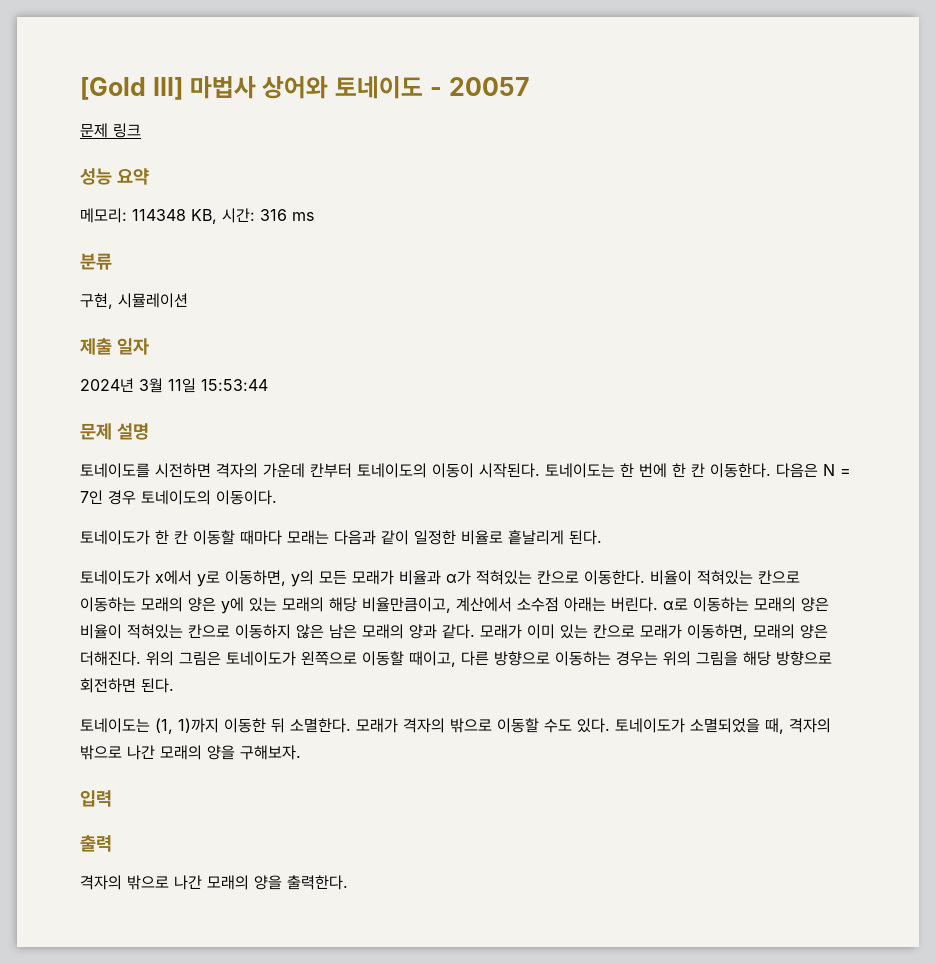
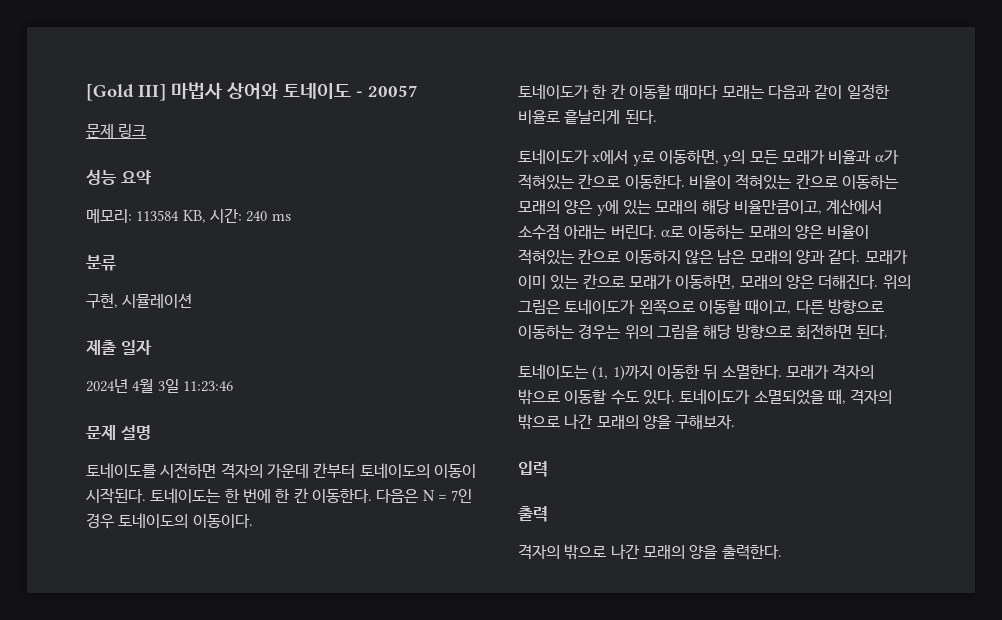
[132,209,186,221] 114348 -> [136,210,180,221] 113584
[260,209,287,221] 316 -> [246,211,268,222] 240
[139,378,268,393] 3월 11일 15:53:44 -> [132,378,233,393] 4월 3일 11:23:46

